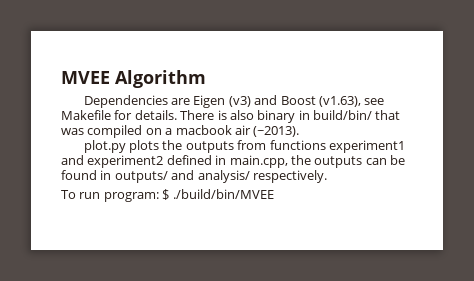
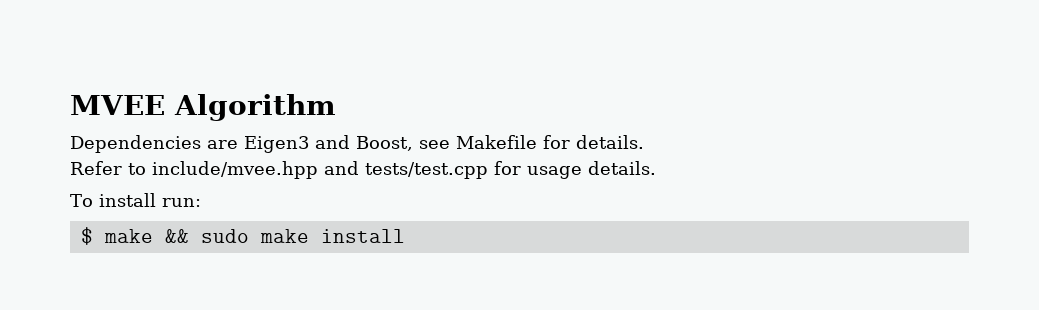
[193,95,361,108] Eigen (v3) and Boost (v1.63), -> [244,135,413,153] Eigen3 and Boost,
[180,110,401,123] [61,125,300,138] [83,140,405,153] [61,155,405,168] [61,170,327,183] [61,189,274,202] There is also binary in build/bin/ that was compiled on a macbook air (~2013). // plot.py plots the outputs from functions experiment1 and experiment2 defined in main.cpp, the outputs can be found in outputs/ and analysis/ respectively. // To run program: $ ./build/bin/MVEE -> [70,161,656,179] [70,193,201,207] [80,227,405,245] // Refer to include/mvee.hpp and tests/test.cpp for usage details. // To install run: // $ make && sudo make install

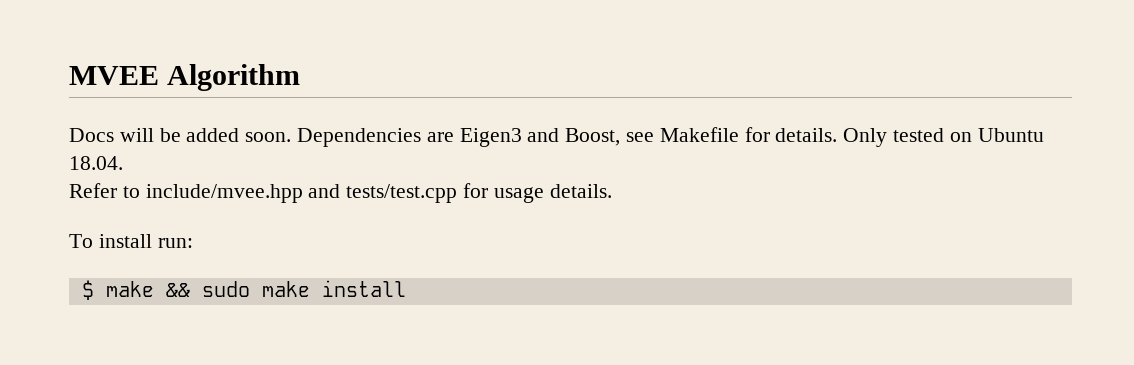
(336, 107) none -> [69,128,292,142] Docs will be added soon.
(644, 142) none -> [843,128,1044,147] [69,156,123,170] Only tested on Ubuntu 18.04.

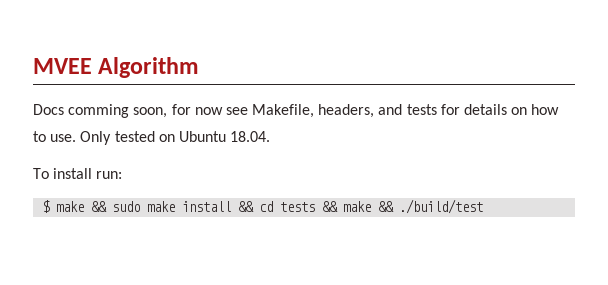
[119,127,838,147] will be added soon. Dependencies are Eigen3 and Boost, see Makefile for details. -> [68,104,560,118] [33,131,77,142] comming soon, for now see Makefile, headers, and tests for details on how to use.
[69,183,612,203] // Refer to include/mvee.hpp and tests/test.cpp for usage details. -> (271, 136) none
(406, 288) none -> [238,199,484,214] && cd tests && make && ./build/test

